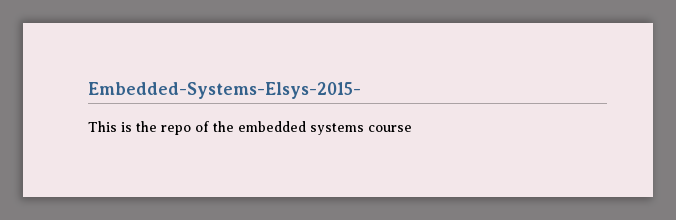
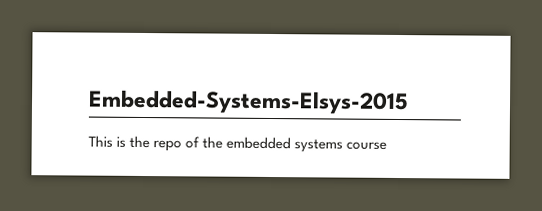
[88,82,361,99] Embedded-Systems-Elsys-2015- -> [88,89,409,115] Embedded-Systems-Elsys-2015

